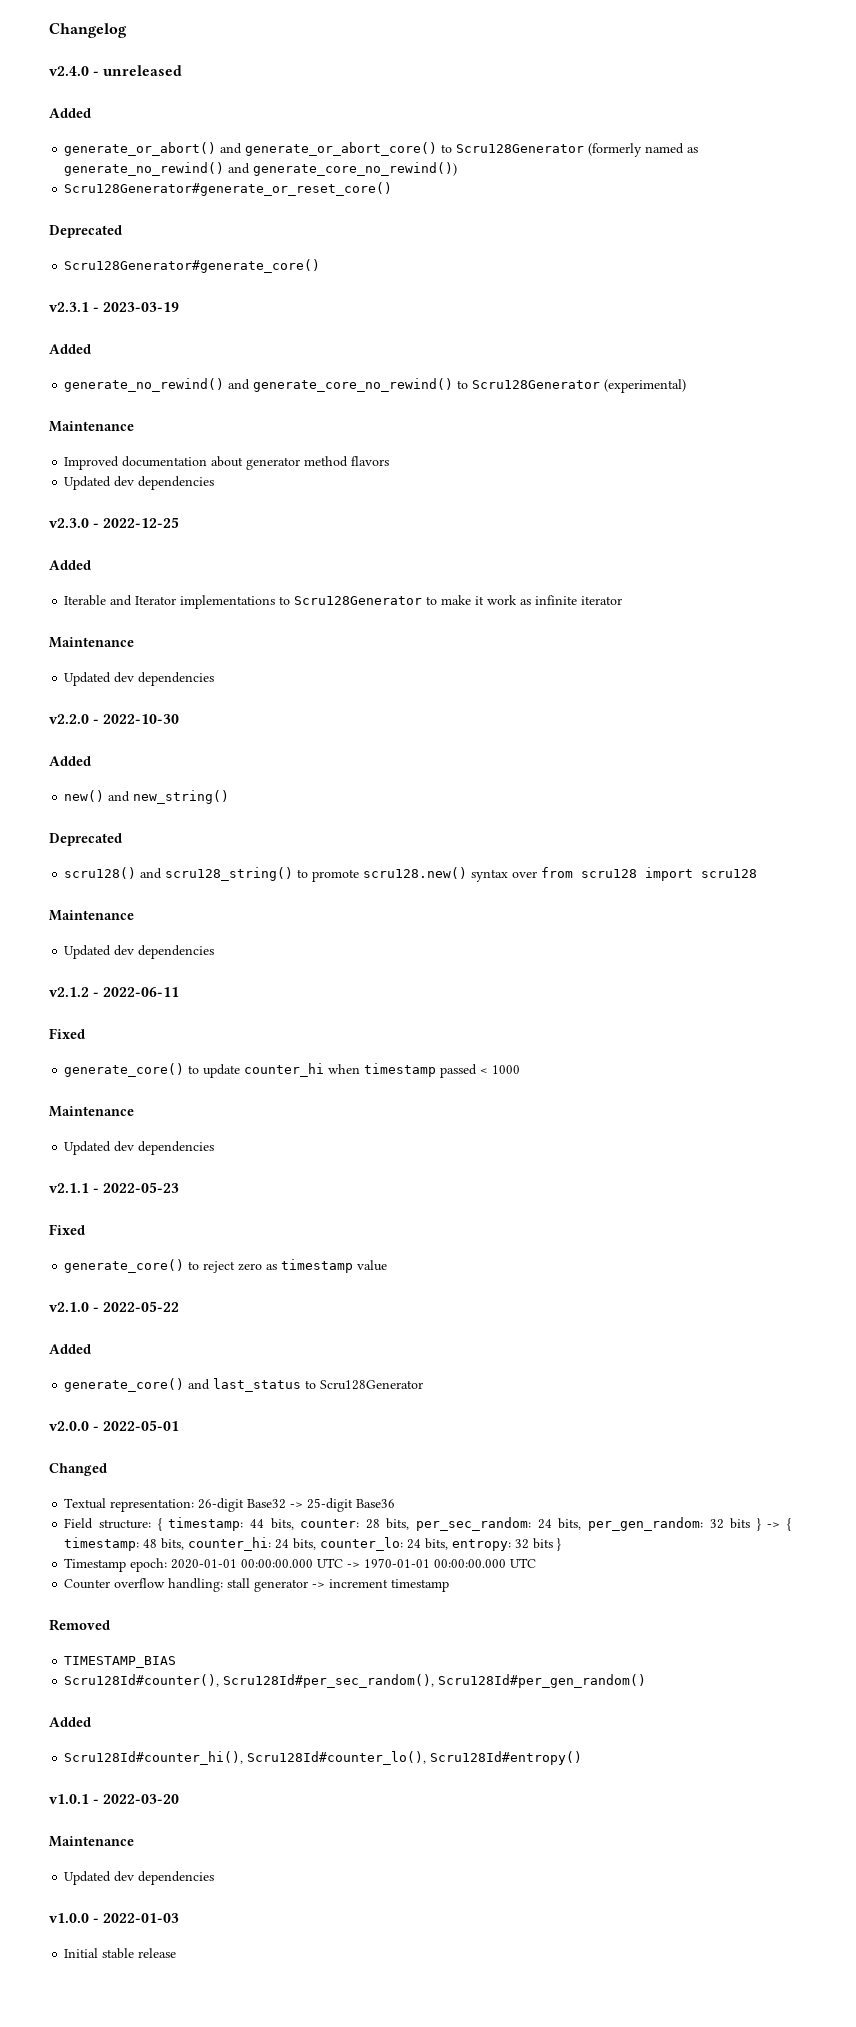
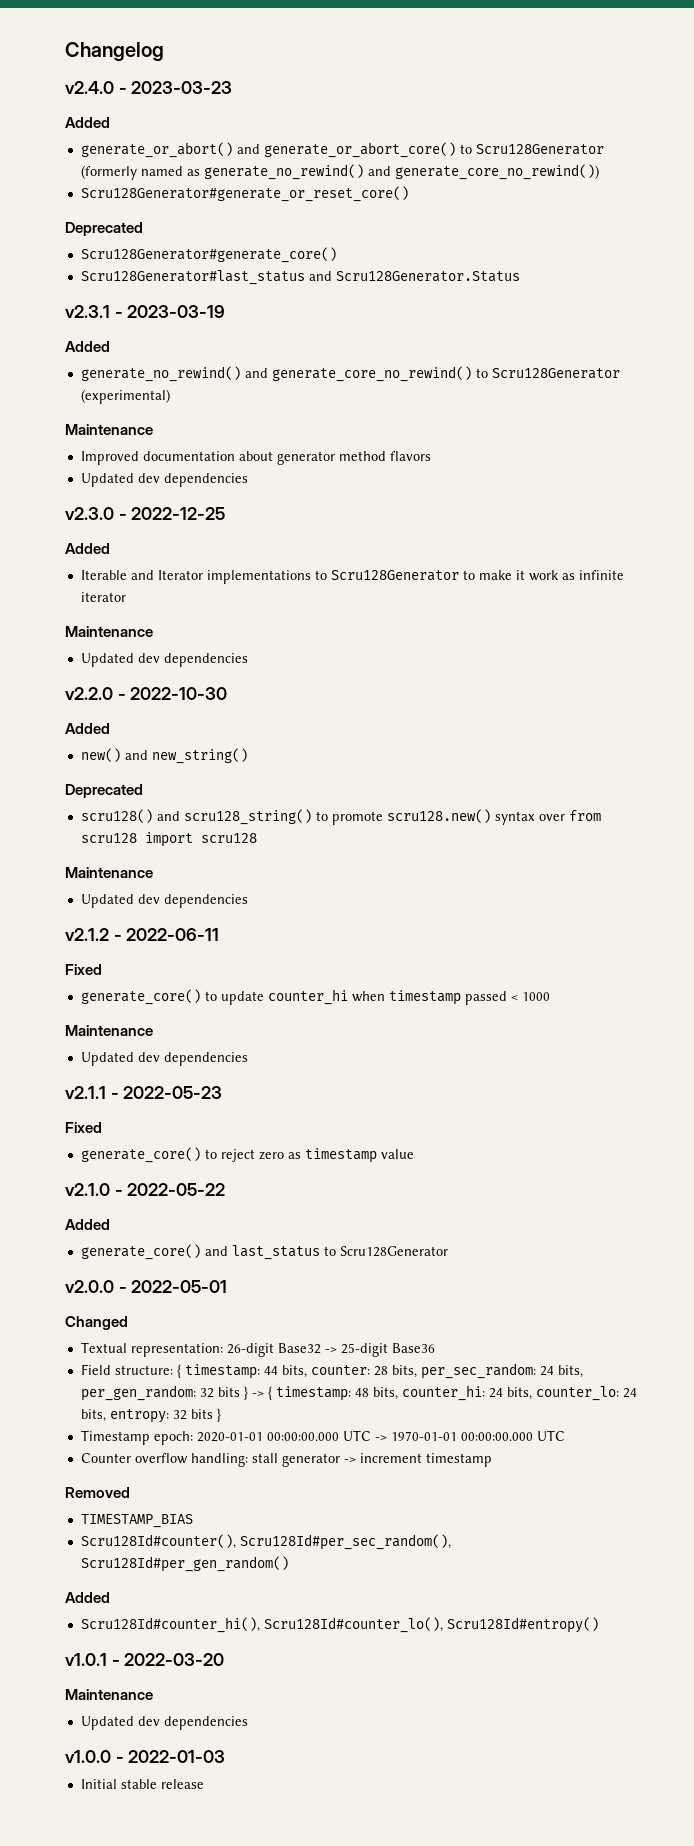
[103,65,183,76] unreleased -> [131,81,233,94] 2023-03-23
(321, 266) none -> [80,270,520,285] // Scru128Generator#last_status and Scru128Generator.Status

